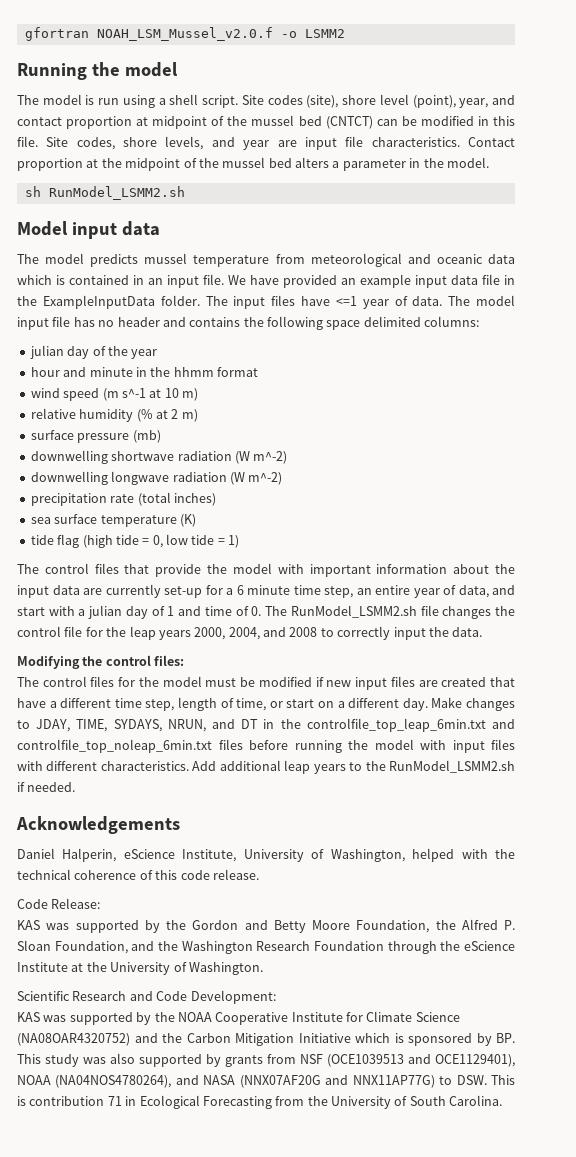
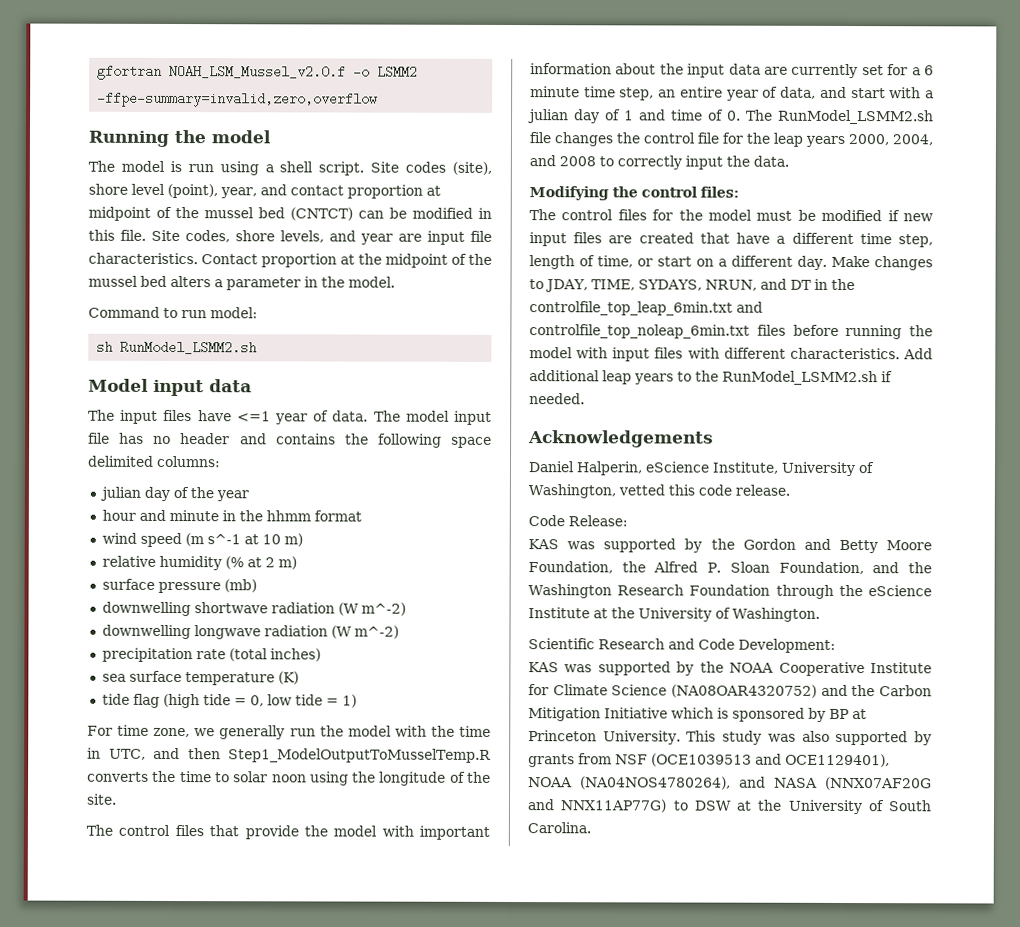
(345, 33) none -> [97,91,379,108] -ffpe-summary=invalid,zero,overflow
(489, 162) none -> [88,306,258,319] // Command to run model:
[45,253,515,267] [17,274,515,288] [17,295,228,309] model predicts mussel temperature from meteorological and oceanic data which is contained in an input file. We have provided an example input data file in the ExampleInputData folder. The -> (115, 415) none
(240, 541) none -> [87,724,492,740] [87,747,492,763] [87,770,492,786] [86,793,117,805] // For time zone, we generally run the model with the time in UTC, and then Step1_ModelOutputToMusselTemp.R converts the time to solar noon using the longitude of the site.
[164,586,202,598] set-up -> [861,65,884,76] set
[412,848,516,862] [17,869,153,880] helped with the technical coherence of -> [617,484,665,496] vetted
[496,1033,515,1043] BP. -> [829,708,867,720] [528,730,681,745] BP at Princeton University.
[456,1075,516,1085] [17,1095,305,1109] DSW. This is contribution 71 in Ecological Forecasting from -> [693,800,752,811] DSW at

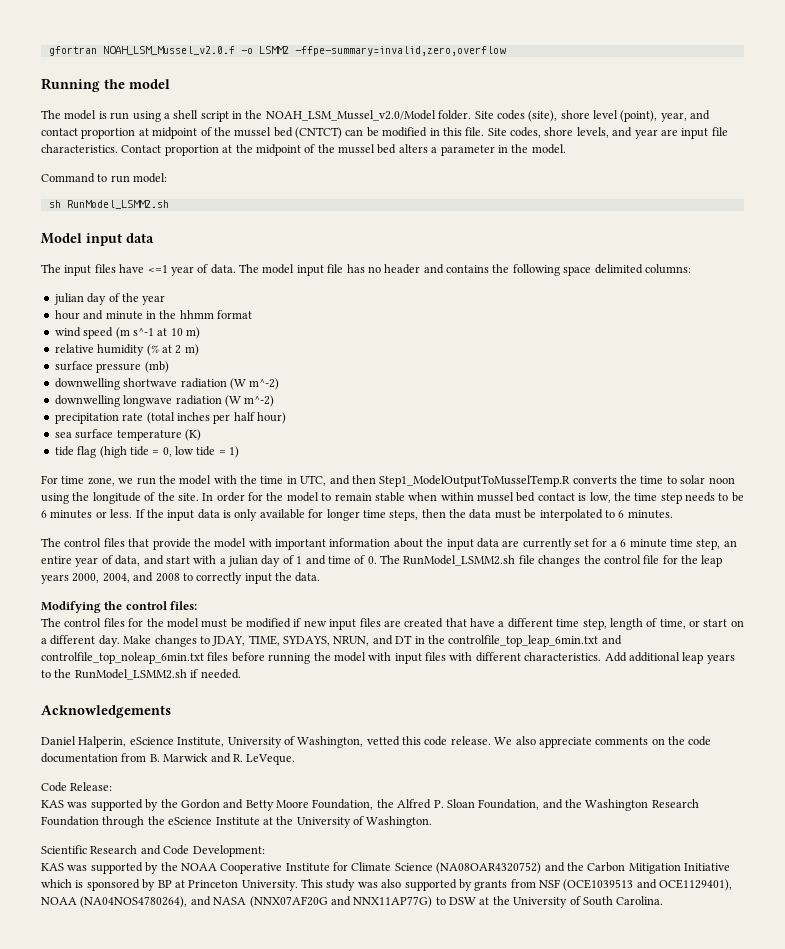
[318,161,365,176] script. -> [200,110,472,122] script in the NOAH_LSM_Mussel_v2.0/Model folder.
[269,648,321,662] inches) -> [176,412,286,424] inches per half hour)
[219,725,286,740] generally -> (134, 481) none
(117, 799) none -> [202,492,744,504] [41,509,673,521] In order for the model to remain stable when within mussel bed contact is low, the time step needs to be 6 minutes or less. If the input data is only available for longer time steps, then the data must be interpolated to 6 minutes.
(790, 490) none -> [494,736,712,748] [41,753,296,765] We also appreciate comments on the code documentation from B. Marwick and R. LeVeque.

